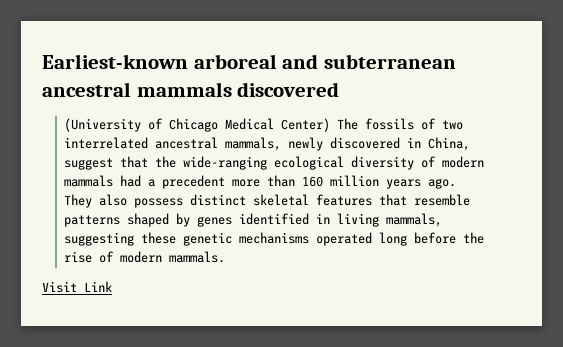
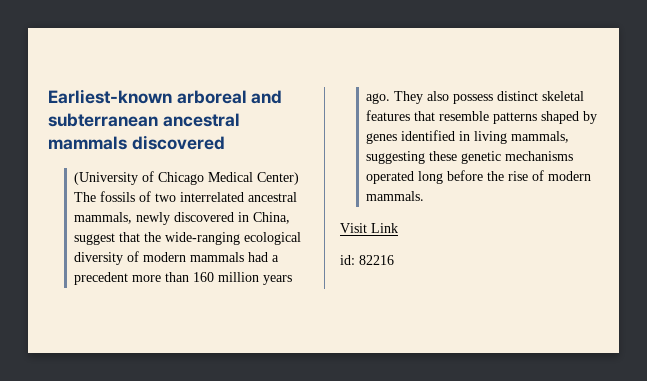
(112, 286) none -> [340,255,394,265] // id: 82216

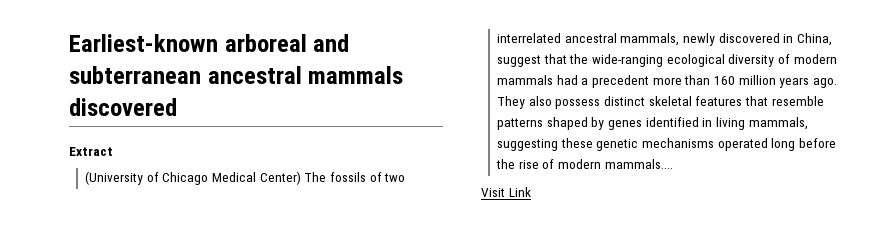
(225, 142) none -> [69,147,113,156] // Extract
[366,191,425,201] mammals. -> [604,159,673,169] mammals....
[340,255,394,265] // id: 82216 -> (531, 192) none

